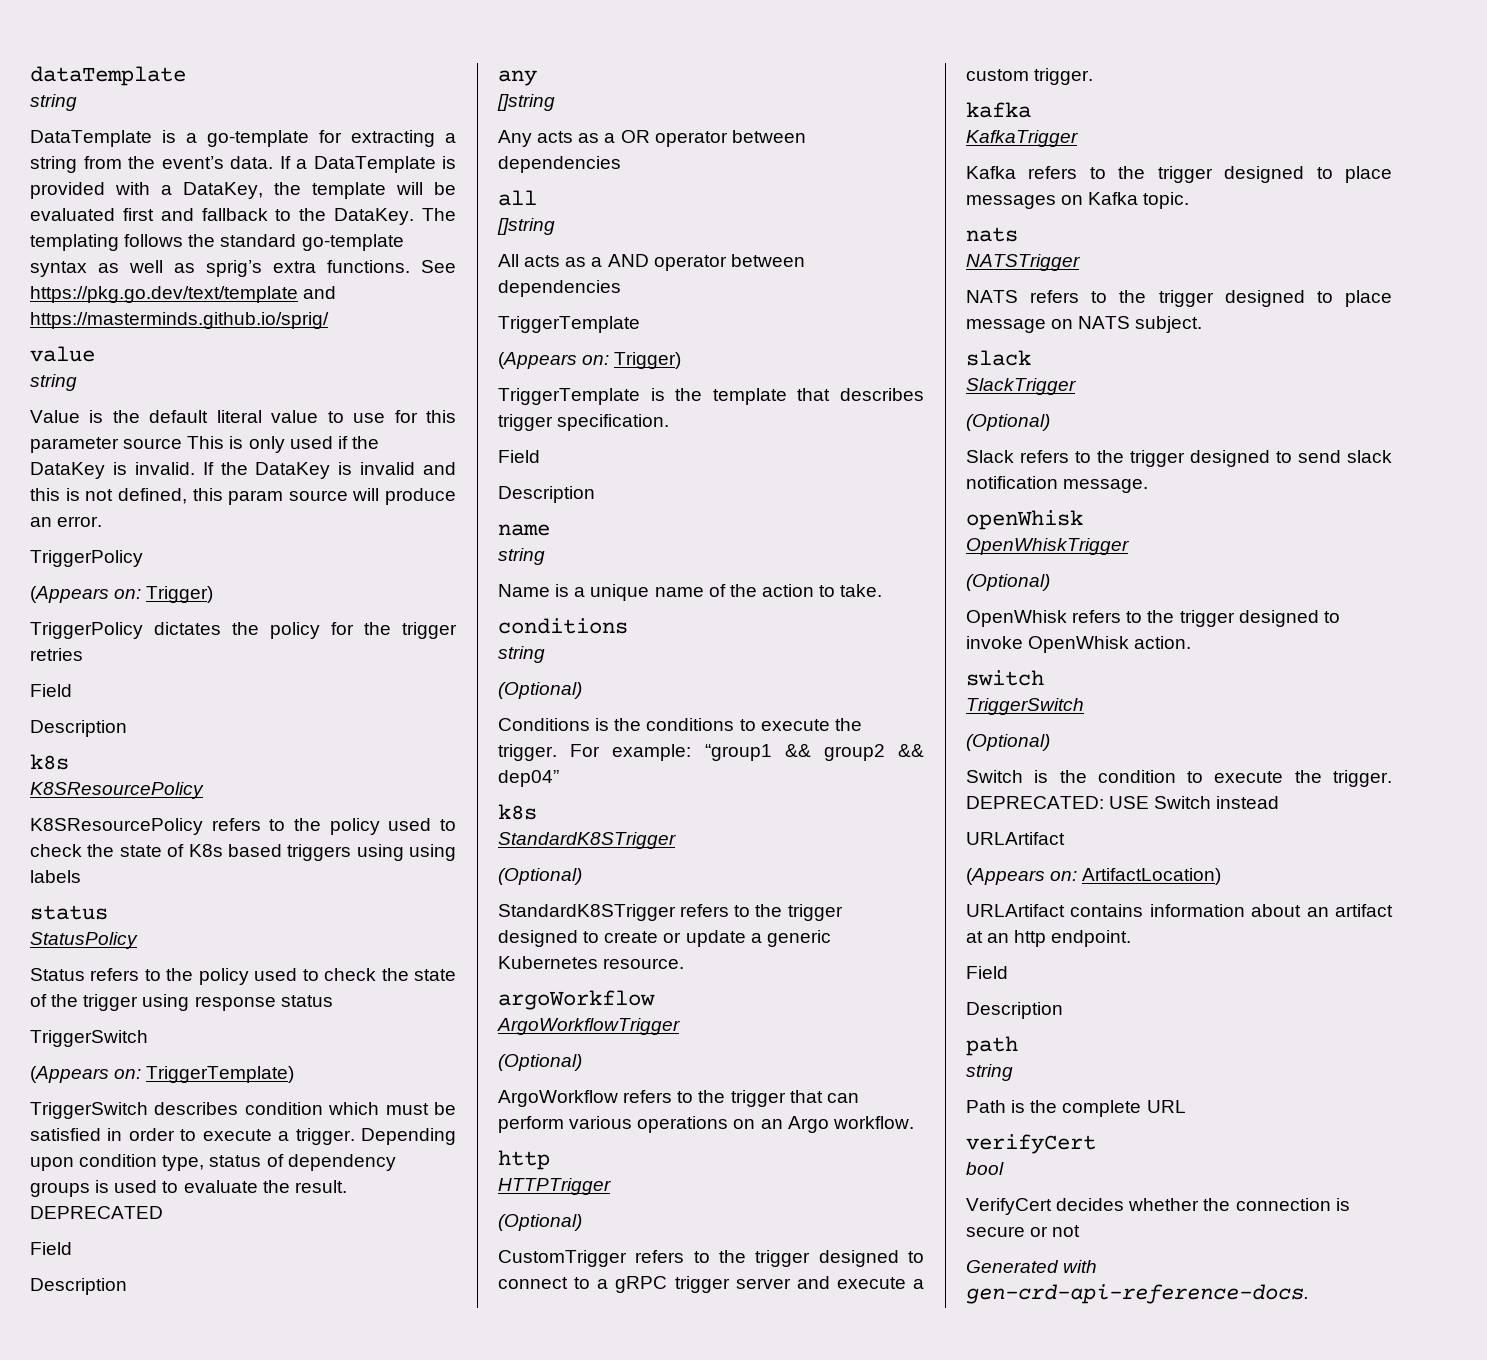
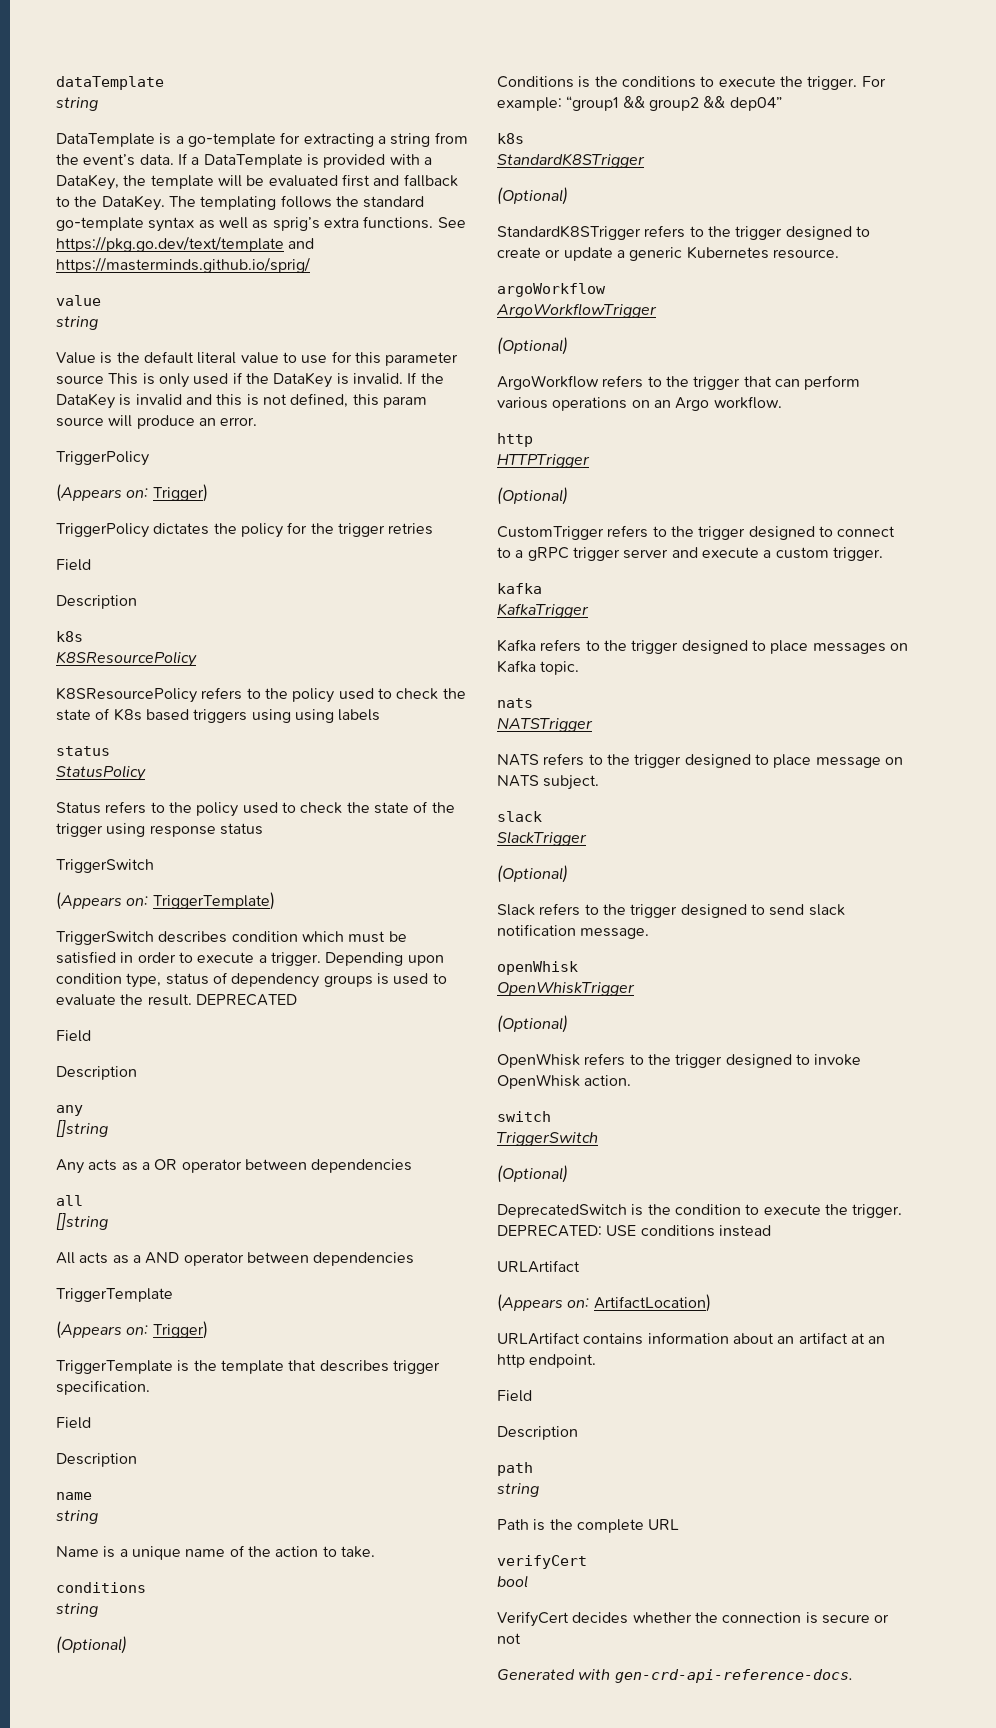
[966,770,1023,783] Switch -> [497,1204,627,1218] DeprecatedSwitch
[1154,796,1212,809] Switch -> [640,1225,715,1237] conditions

